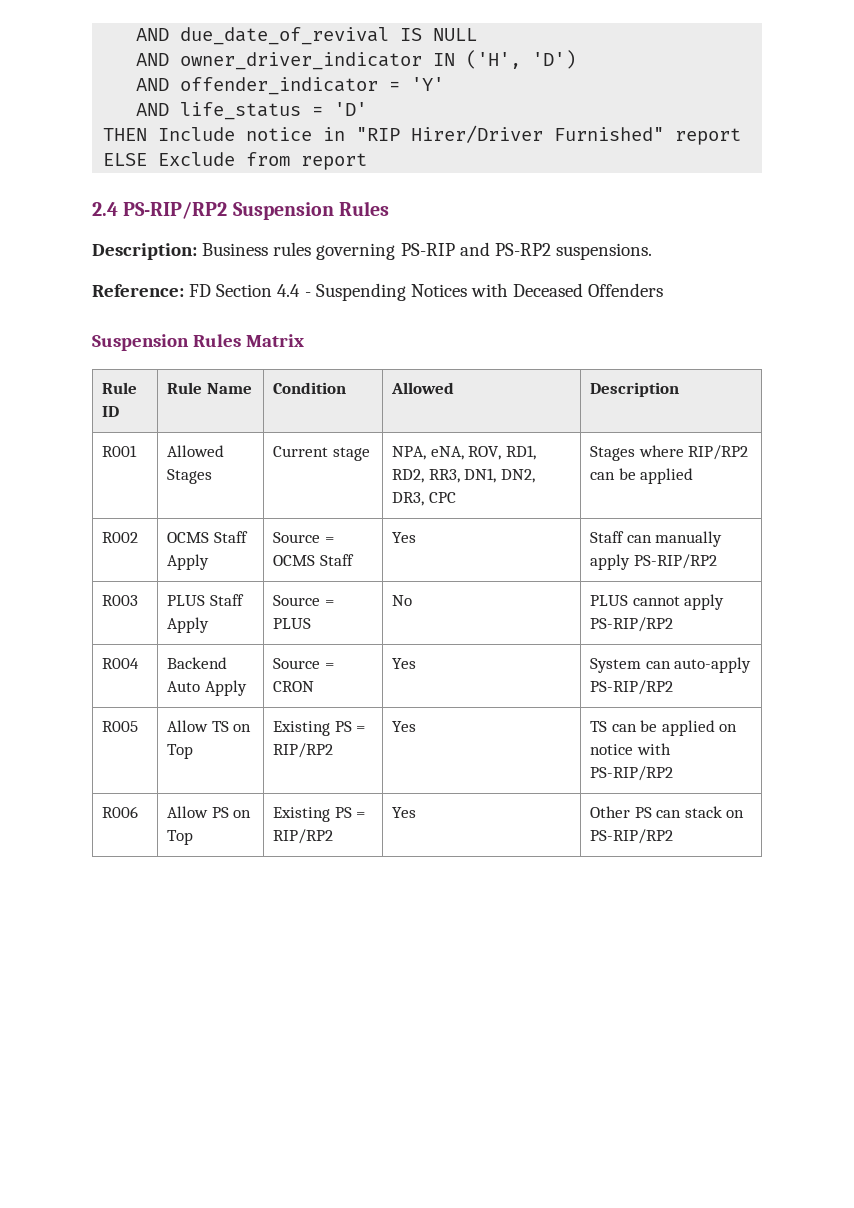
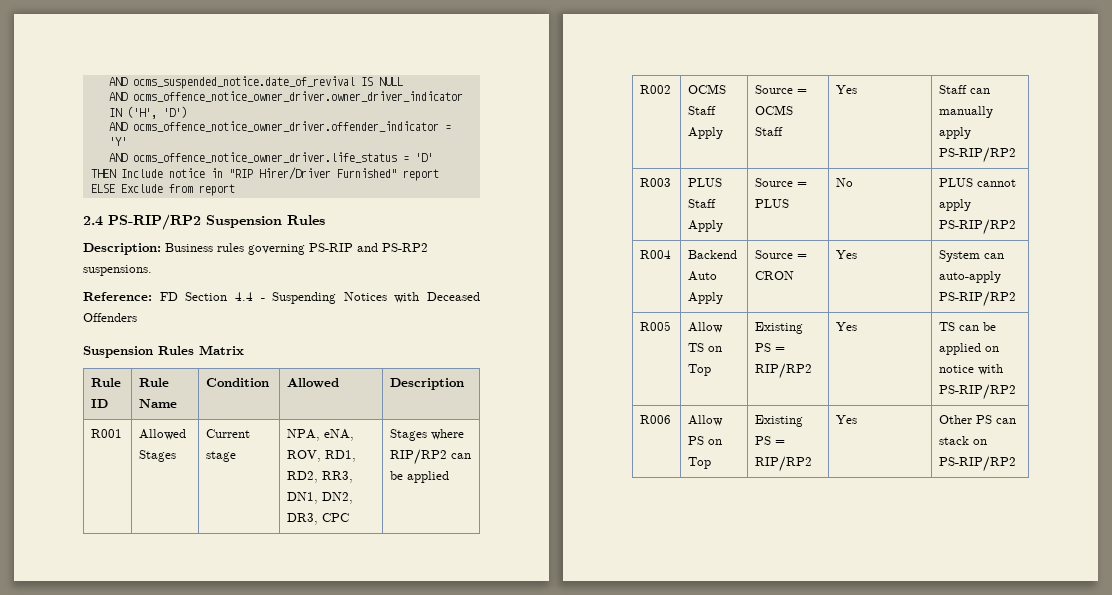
[136,27,390,45] AND due_date_of_revival -> [108,76,355,89] AND ocms_suspended_notice.date_of_revival
[180,52,423,70] owner_driver_indicator -> [132,91,463,102] ocms_offence_notice_owner_driver.owner_driver_indicator
[180,77,379,95] offender_indicator -> [132,121,439,132] ocms_offence_notice_owner_driver.offender_indicator
[180,102,302,120] life_status -> [132,152,397,163] ocms_offence_notice_owner_driver.life_status

